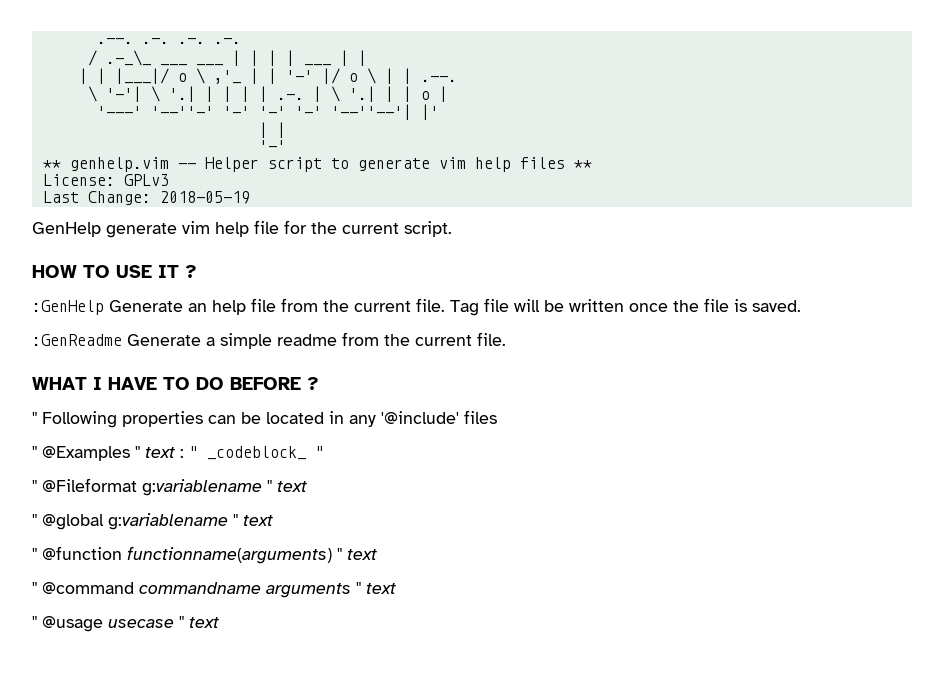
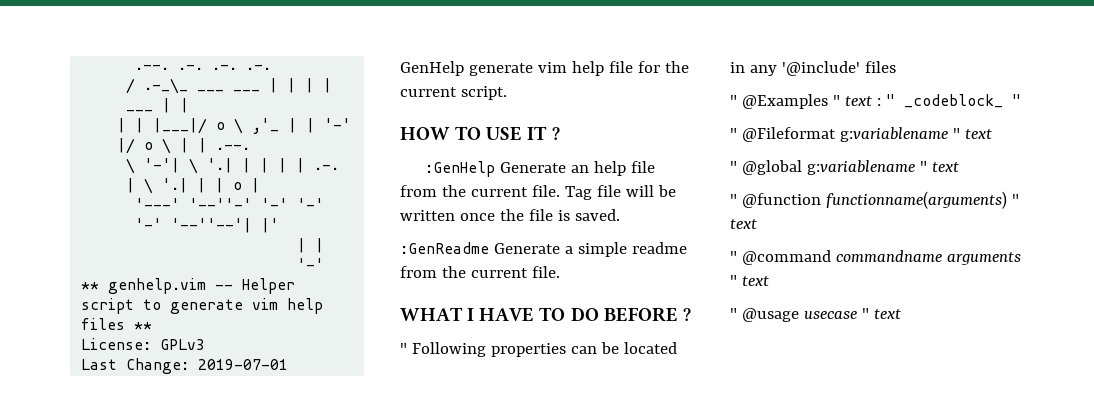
[159,191,250,204] 2018-05-19 -> [198,359,289,370] 2019-07-01

